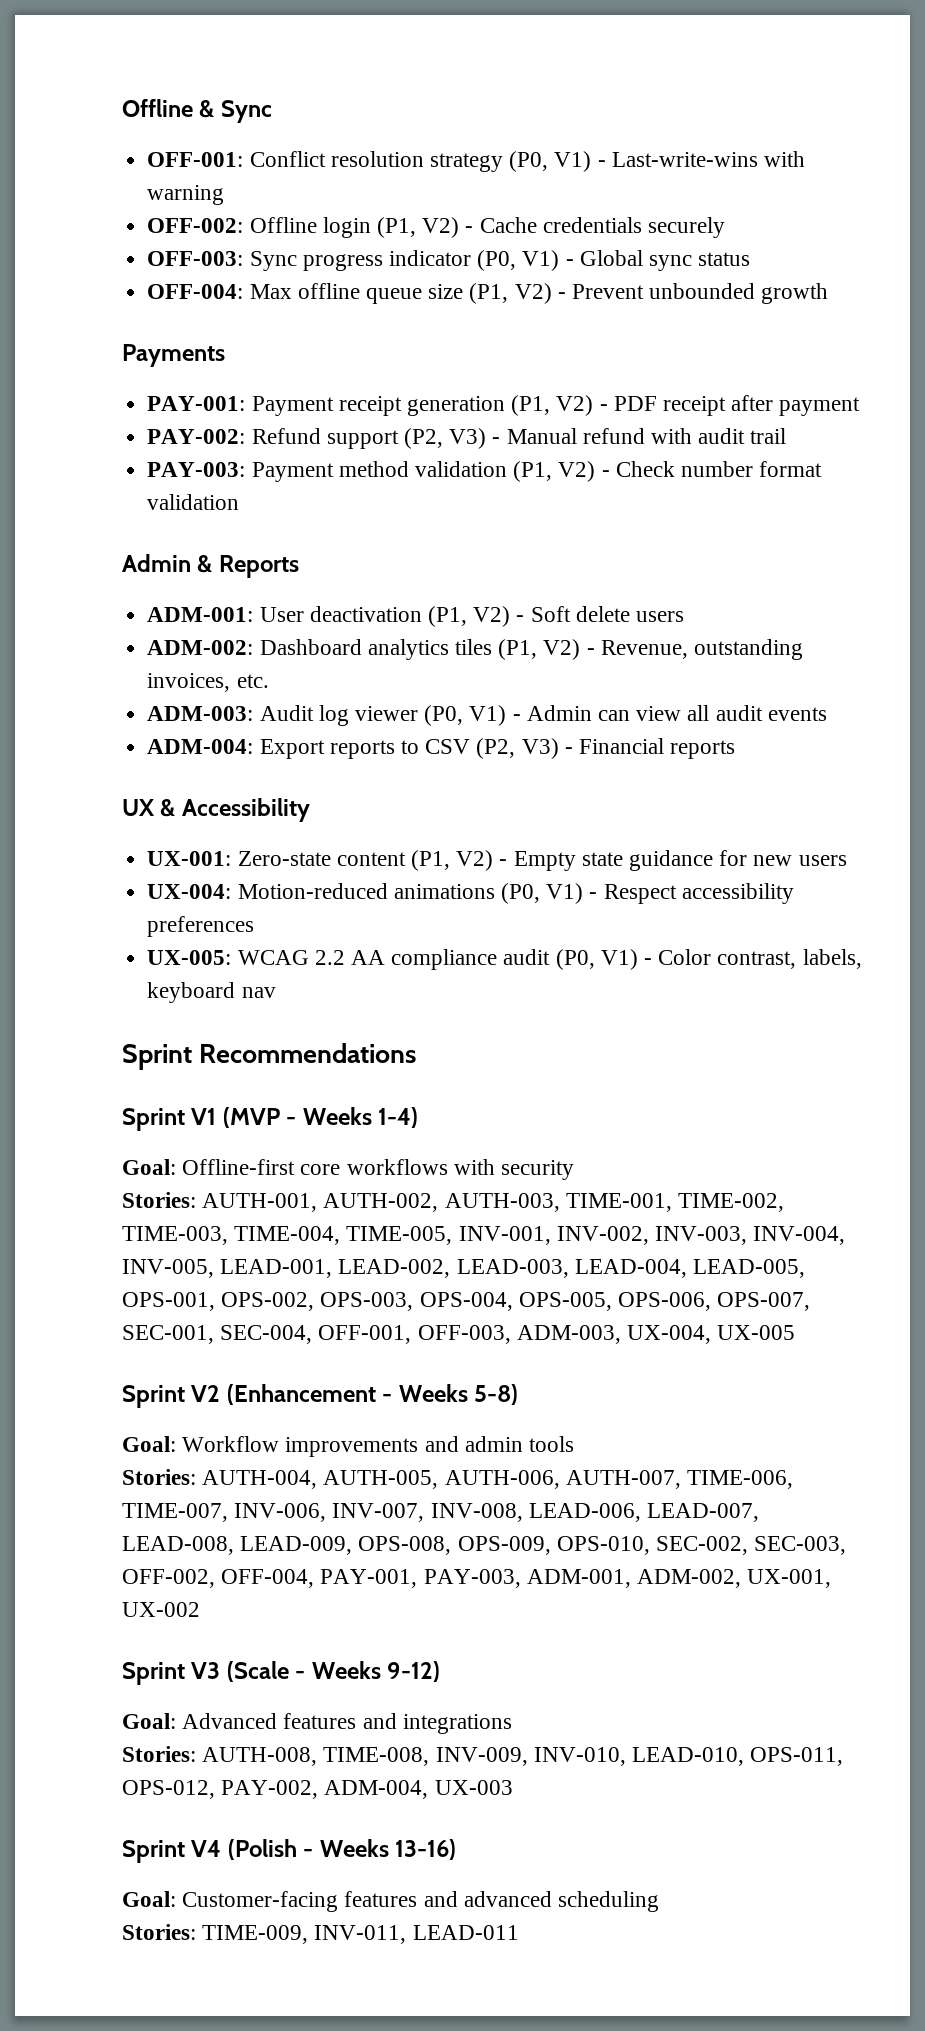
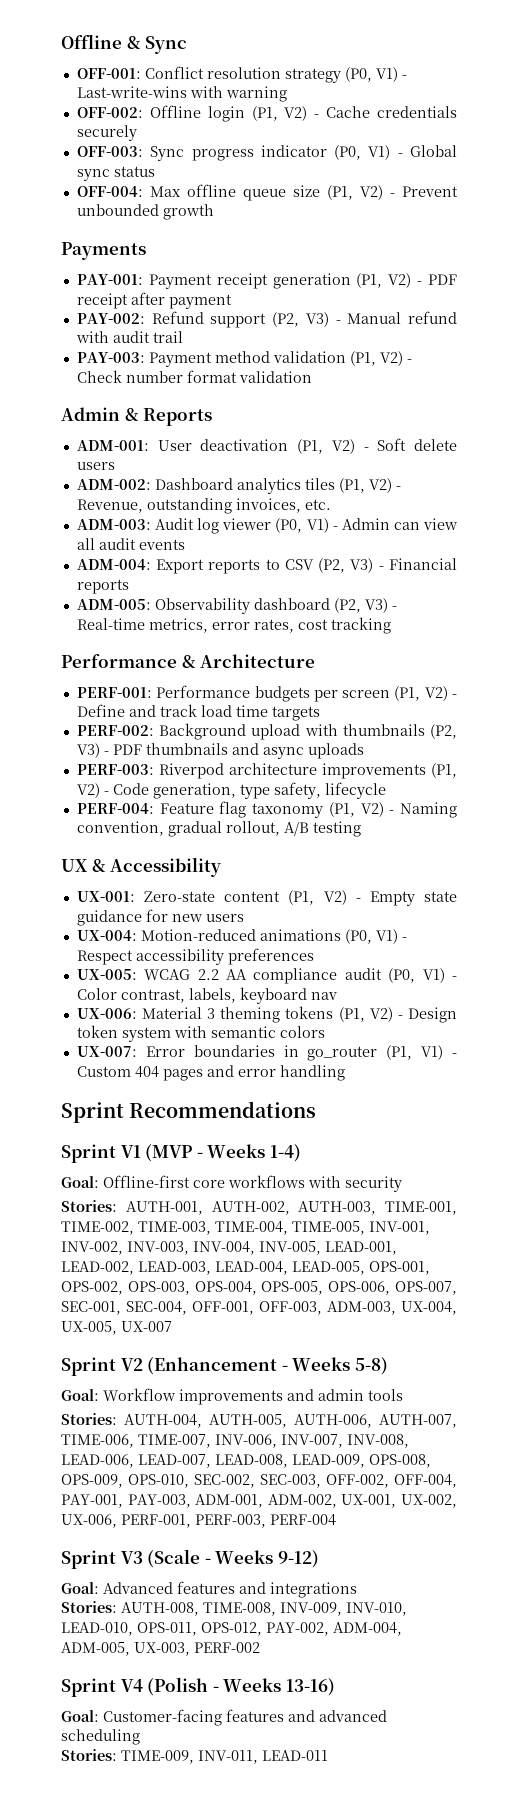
(736, 749) none -> [76,598,397,614] [76,617,391,634] [61,654,316,668] [76,685,457,702] [76,704,320,721] [76,723,457,740] [76,743,364,759] [76,763,457,779] [76,782,386,799] [76,801,458,818] [76,821,361,837] // ADM-005: Observability dashboard (P2, V3) - Real-time metrics, error rates, cost tracking // Performance & Architecture // PERF-001: Performance budgets per screen (P1, V2) - Define and track load time targets // PERF-002: Background upload with thumbnails (P2, V3) - PDF thumbnails and async uploads // PERF-003: Riverpod architecture improvements (P1, V2) - Code generation, type safety, lifecycle // PERF-004: Feature flag taxonomy (P1, V2) - Naming convention, gradual rollout, A/B testing
(276, 992) none -> [76,1006,458,1023] [76,1025,325,1042] [76,1045,457,1061] [76,1065,345,1081] // UX-006: Material 3 theming tokens (P1, V2) - Design token system with semantic colors // UX-007: Error boundaries in go_router (P1, V1) - Custom 404 pages and error handling
[717,1325,796,1340] UX-005 -> [61,1321,172,1335] UX-005, UX-007
[122,1602,200,1617] UX-002 -> [401,1494,457,1508] [61,1514,336,1528] UX-002, UX-006, PERF-001, PERF-003, PERF-004
[434,1780,513,1795] UX-003 -> [61,1642,260,1656] ADM-005, UX-003, PERF-002

